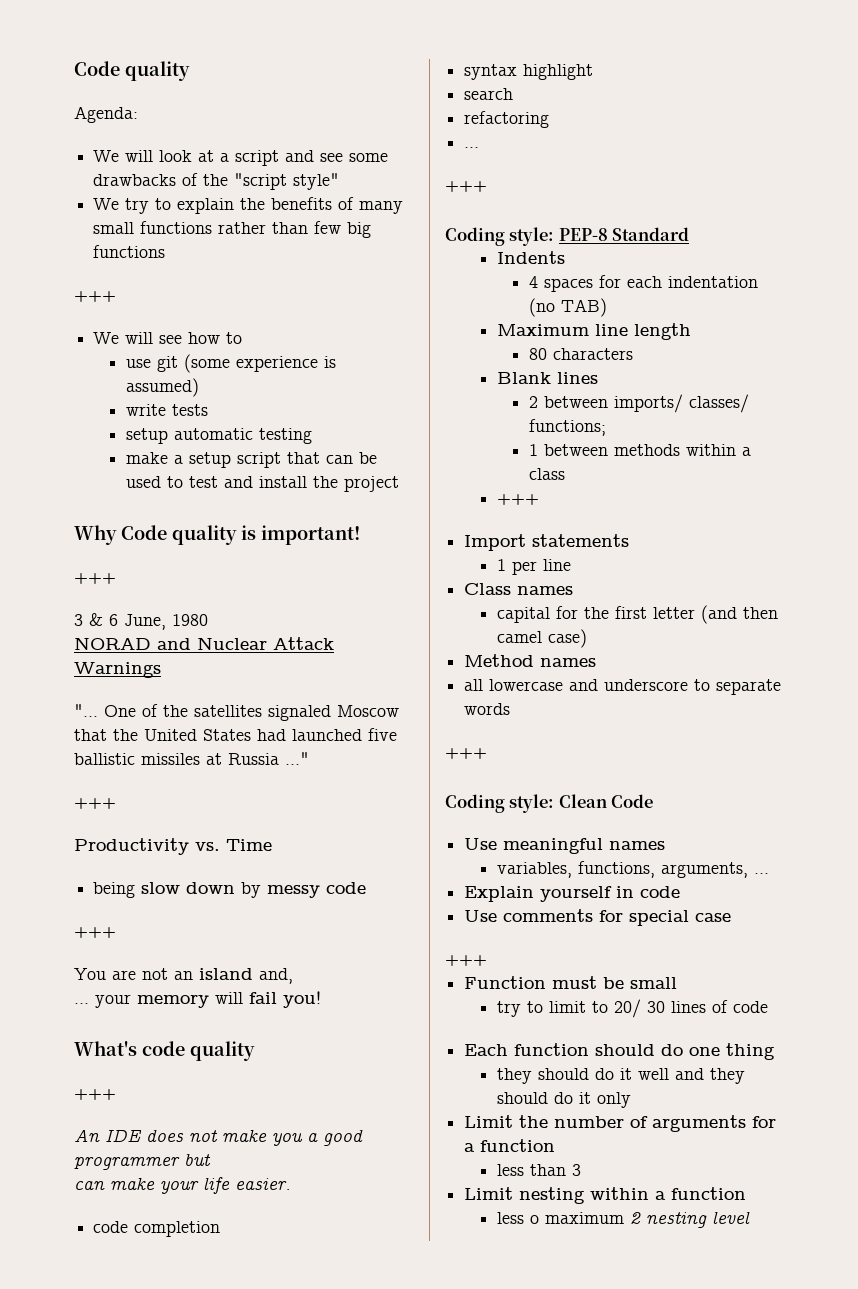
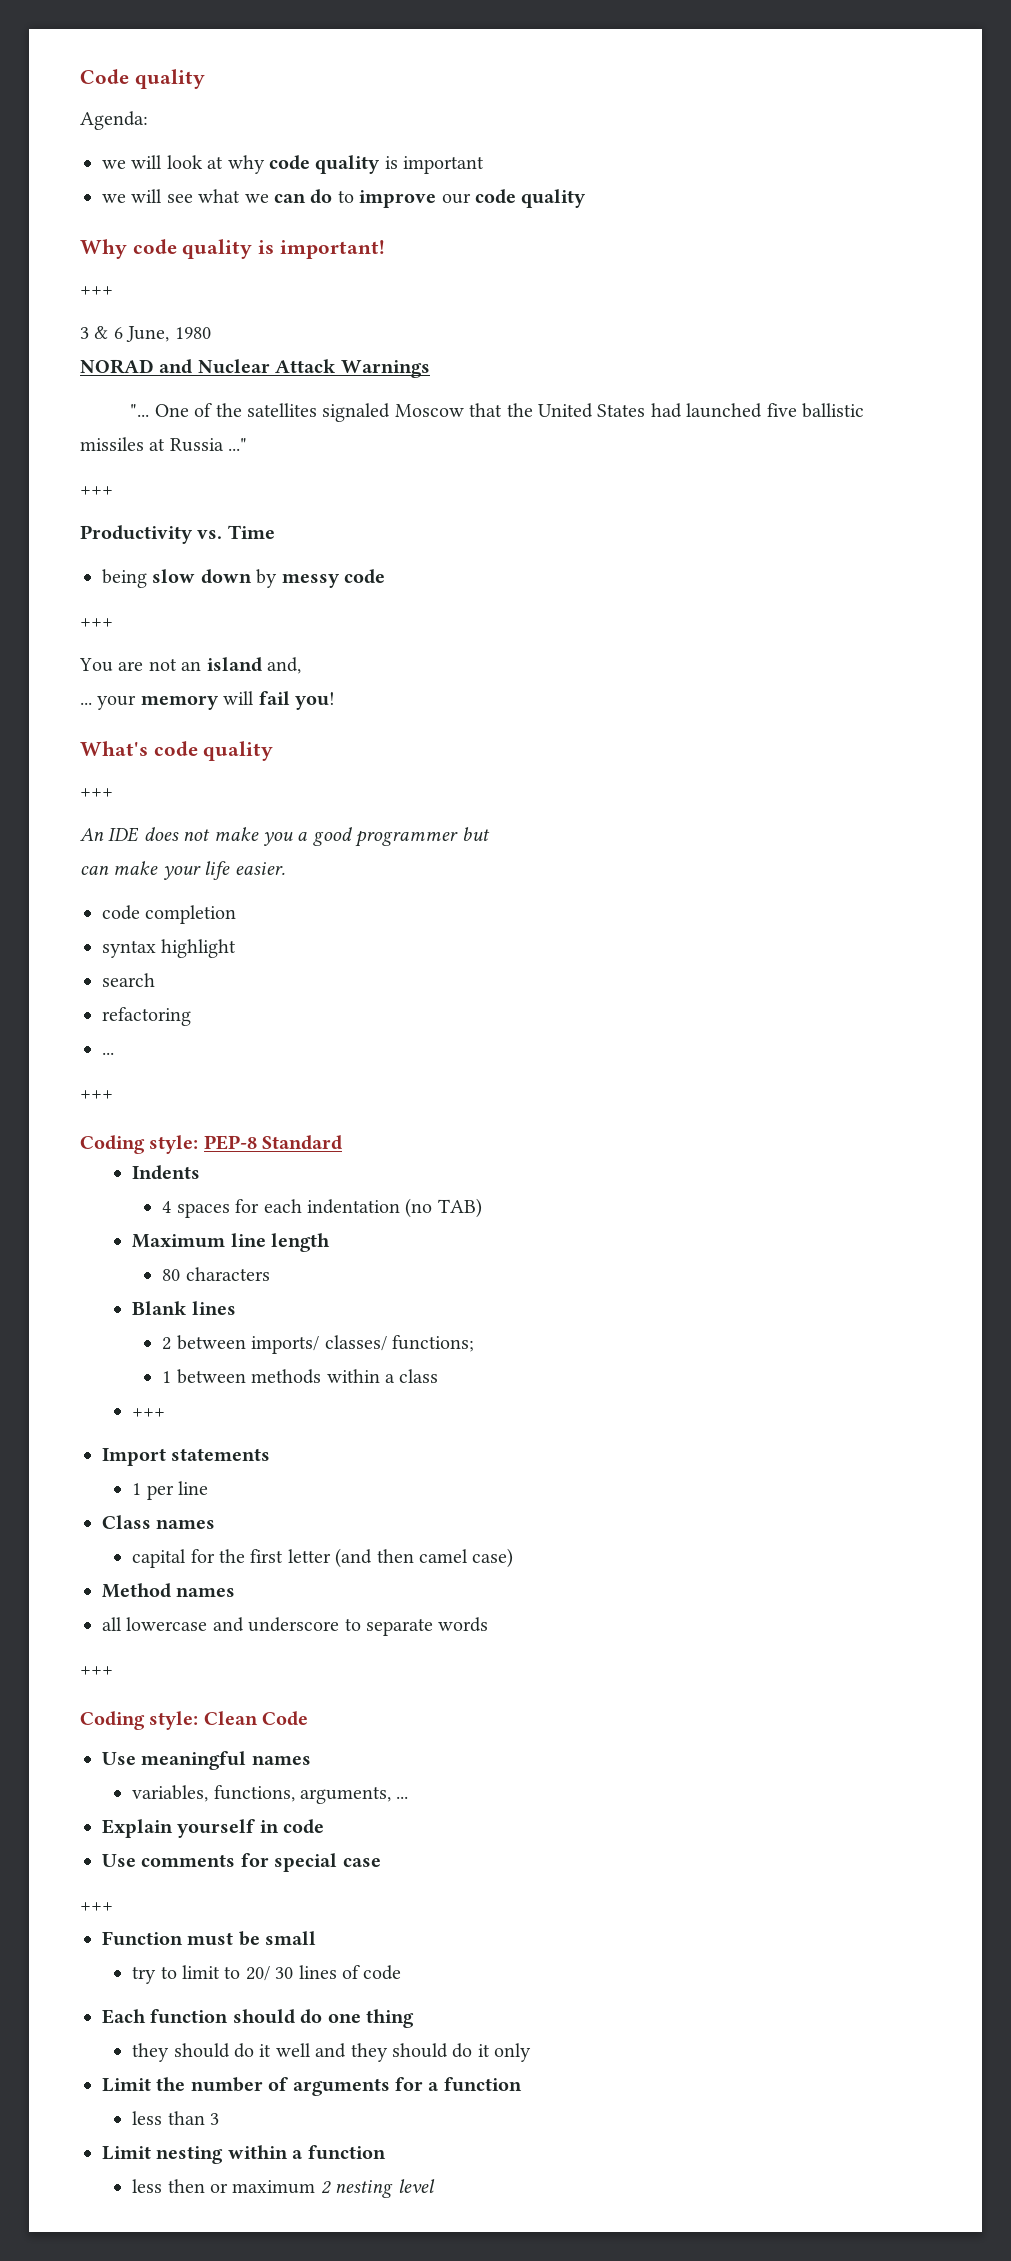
[93,150,120,162] We -> [102,160,126,169] we
[220,150,389,166] [93,173,340,190] [93,197,404,214] [93,221,372,238] [93,245,166,258] [74,291,116,302] [93,332,243,344] [125,354,336,373] [125,378,199,397] [125,404,208,416] [125,428,312,444] [125,452,377,468] [125,476,399,492] a script and see some drawbacks of the "script style" // We try to explain the benefits of many small functions rather than few big functions // +++ // We will see how to // use git (some experience is assumed) // write tests // setup automatic testing // make a setup script that can be used to test and install the project -> [227,155,485,174] [102,189,587,208] why code quality is important // we will see what we can do to improve our code quality
[121,525,167,540] Code -> [132,239,177,254] code
[529,1215,539,1224] o -> [167,2179,228,2193] then or

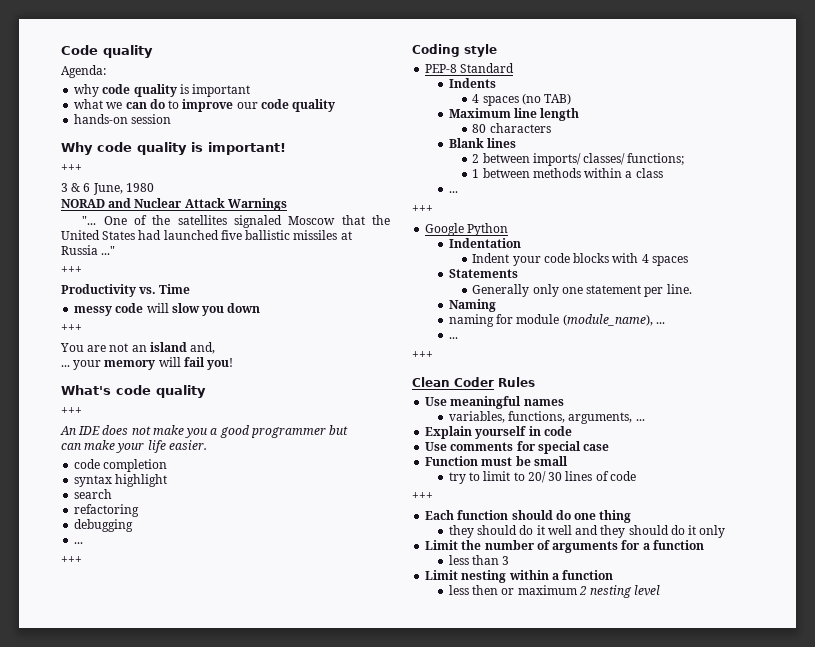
[102,155,224,169] we will look at -> (106, 71) none
[102,189,193,203] we will see -> (251, 90) none
(587, 198) none -> [74,114,172,124] // hands-on session
[102,569,385,588] being slow down by messy code -> [74,303,261,316] messy code will slow you down
(191, 1016) none -> [74,519,134,532] // debugging
[149,1135,199,1154] style: -> [464,44,497,57] style //
[235,1199,400,1214] for each indentation -> (519, 101) none
[132,1408,166,1417] [102,1448,271,1466] [132,1481,208,1500] [102,1515,216,1529] [132,1548,514,1568] [102,1583,236,1598] [102,1617,489,1636] [80,1666,113,1675] [80,1711,309,1730] +++ // Import statements // 1 per line // Class names // capital for the first letter (and then camel case) // Method names // all lowercase and underscore to separate words // +++ // Coding style: Clean Code -> [448,191,458,193] [412,205,433,213] [425,223,509,236] [448,238,521,248] [472,253,688,266] [448,269,518,278] [472,284,692,297] [448,299,496,312] [448,314,665,327] [448,337,458,339] [412,351,433,359] [412,377,535,387] ... // +++ // Google Python // Indentation // Indent your code blocks with 4 spaces // Statements // Generally only one statement per line. // Naming // naming for module (module_name), ... // ... // +++ // Clean Coder Rules
[80,1902,113,1911] // +++ -> (610, 447) none
(402, 1972) none -> [412,492,433,500] // +++

